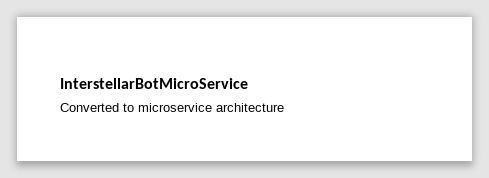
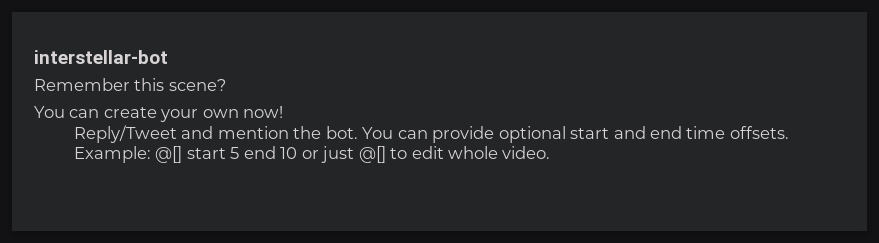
[60,78,248,89] [60,103,284,112] InterstellarBotMicroService // Converted to microservice architecture -> [34,50,168,64] [34,78,226,91] [34,106,284,122] [74,125,789,143] [74,146,551,163] interstellar-bot // Remember this scene? // You can create your own now! // Reply/Tweet and mention the bot. You can provide optional start and end time offsets. // Example: @[] start 5 end 10 or just @[] to edit whole video.

